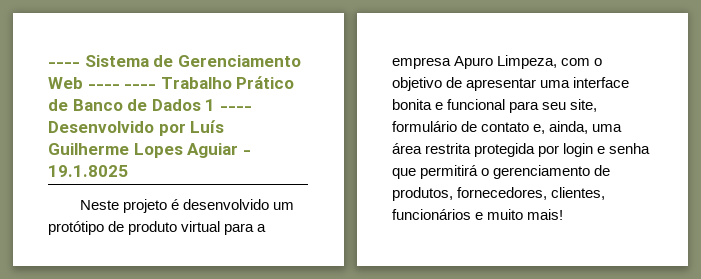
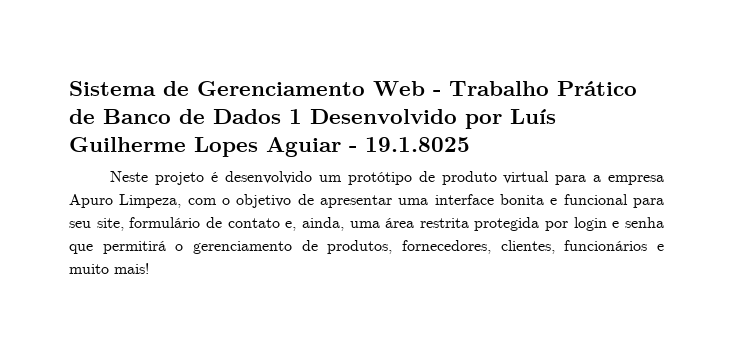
[48,62,80,67] ---- -> (69, 88) none
[87,84,157,89] ---- ---- -> [433,90,441,96] -
[219,106,252,111] ---- -> (302, 116) none

